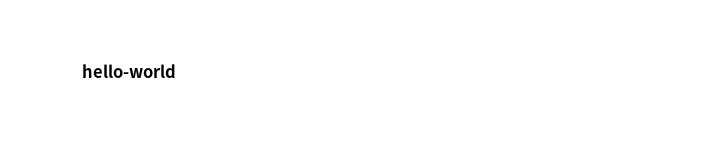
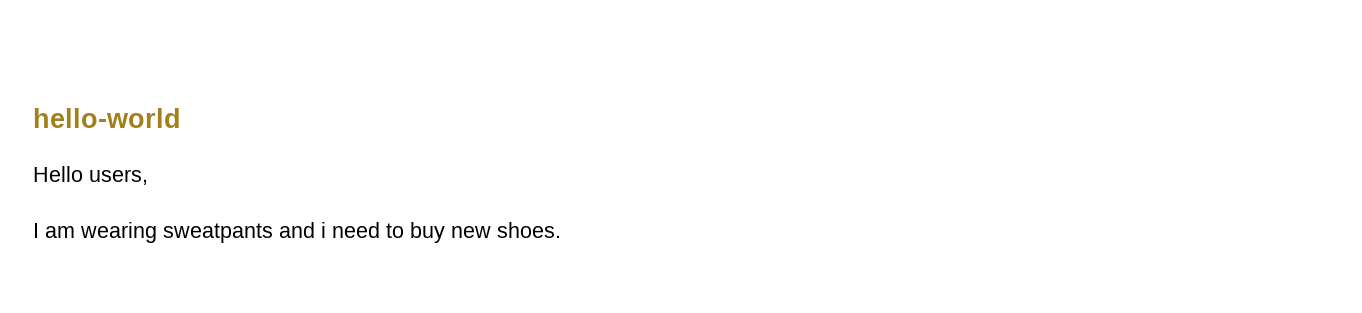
(176, 71) none -> [33,166,148,185] [33,222,561,243] // Hello users, // I am wearing sweatpants and i need to buy new shoes.

